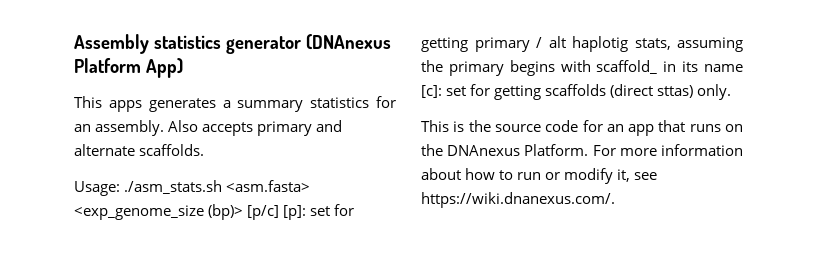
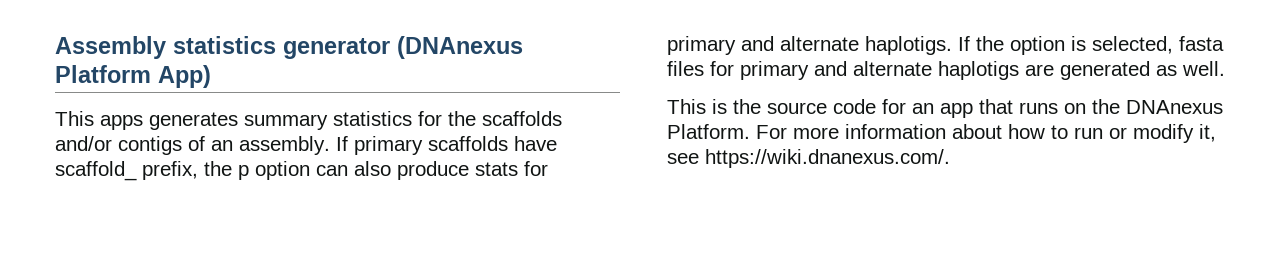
[222,100,231,108] a -> (238, 121) none
[74,120,343,136] [74,144,205,156] [74,180,311,196] [74,204,355,220] [421,36,743,52] [421,60,743,76] [421,84,732,100] an assembly. Also accepts primary and alternate scaffolds. // Usage: ./asm_stats.sh <asm.fasta> <exp_genome_size (bp)> [p/c] [p]: set for getting primary / alt haplotig stats, assuming the primary begins with scaffold_ in its name [c]: set for getting scaffolds (direct sttas) only. -> [448,111,562,126] [55,136,557,155] [55,161,548,181] [667,36,1224,55] [667,61,1225,80] the scaffolds and/or contigs of an assembly. If primary scaffolds have scaffold_ prefix, the p option can also produce stats for primary and alternate haplotigs. If the option is selected, fasta files for primary and alternate haplotigs are generated as well.

